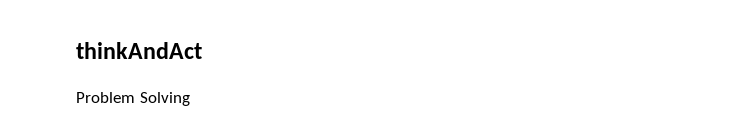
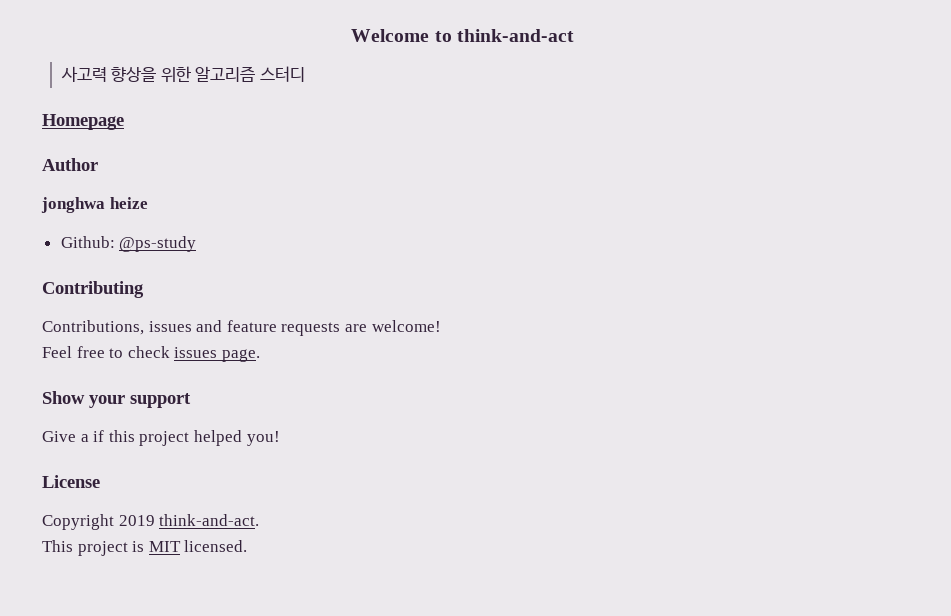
[76,42,202,59] [76,92,190,106] thinkAndAct // Problem Solving -> [351,29,574,42] [60,66,305,83] [42,114,124,130] [42,158,98,171] [41,197,148,213] [60,236,197,252] [42,281,144,298] [42,320,441,336] [42,346,260,362] [42,391,191,408] [42,430,280,446] [42,475,100,488] [42,514,260,530] [42,540,248,556] Welcome to think-and-act // 사고력 향상을 위한 알고리즘 스터디 // Homepage // Author // jonghwa heize // Github: @ps-study // Contributing // Contributions, issues and feature requests are welcome! // Feel free to check issues page. // Show your support // Give a if this project helped you! // License // Copyright 2019 think-and-act. // This project is MIT licensed.

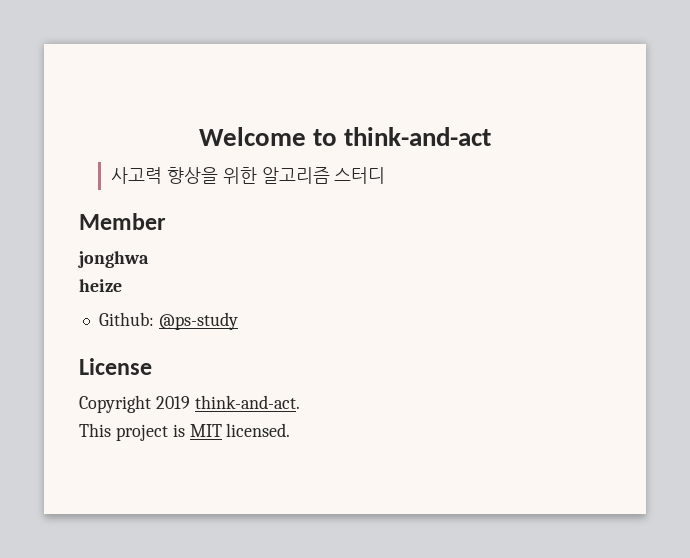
[42,114,124,130] [42,158,98,171] Homepage // Author -> [79,213,166,230] Member
(105, 205) none -> (149, 259) //
[42,281,144,298] [42,320,441,336] [42,346,260,362] [42,391,191,408] [42,430,280,446] // Contributing // Contributions, issues and feature requests are welcome! // Feel free to check issues page. // Show your support // Give a if this project helped you! -> (238, 321) none

